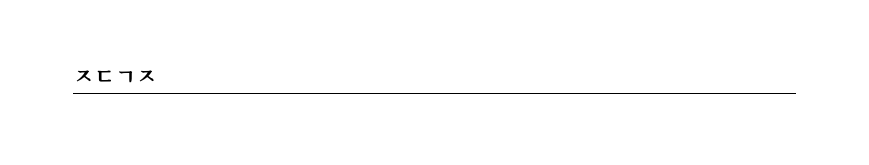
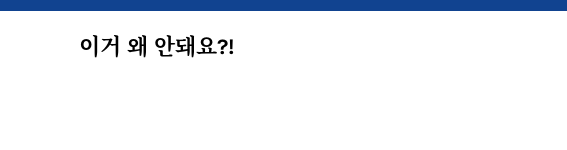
[73,70,157,84] ㅈㄷㄱㅈ -> [79,34,234,58] 이거 왜 안돼요?!

